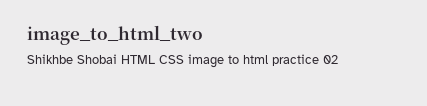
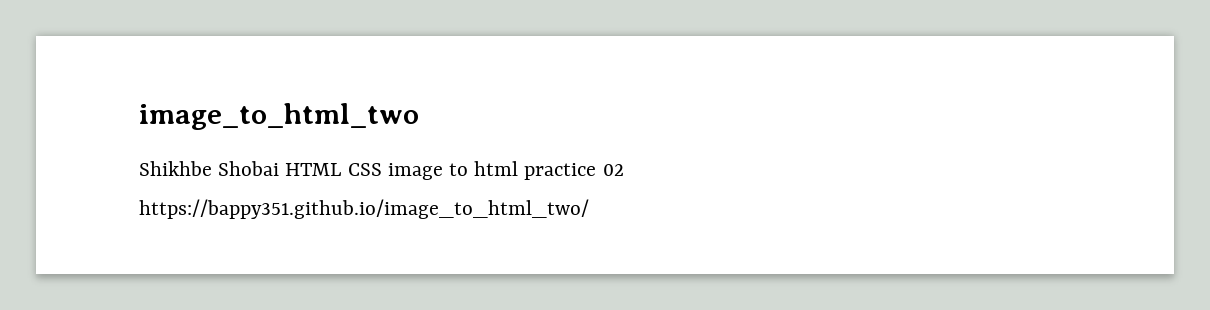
(338, 59) none -> [139,199,589,219] https://bappy351.github.io/image_to_html_two/

